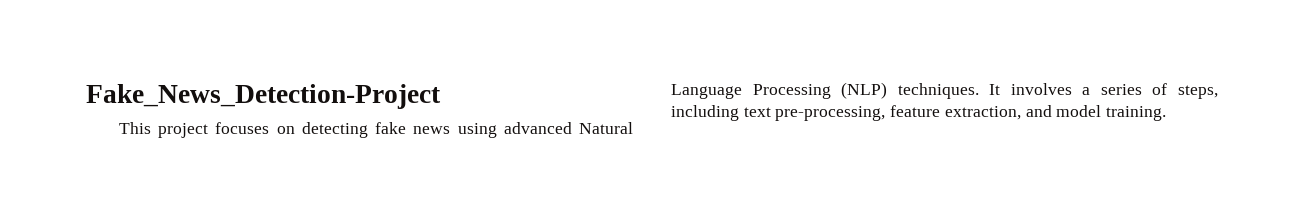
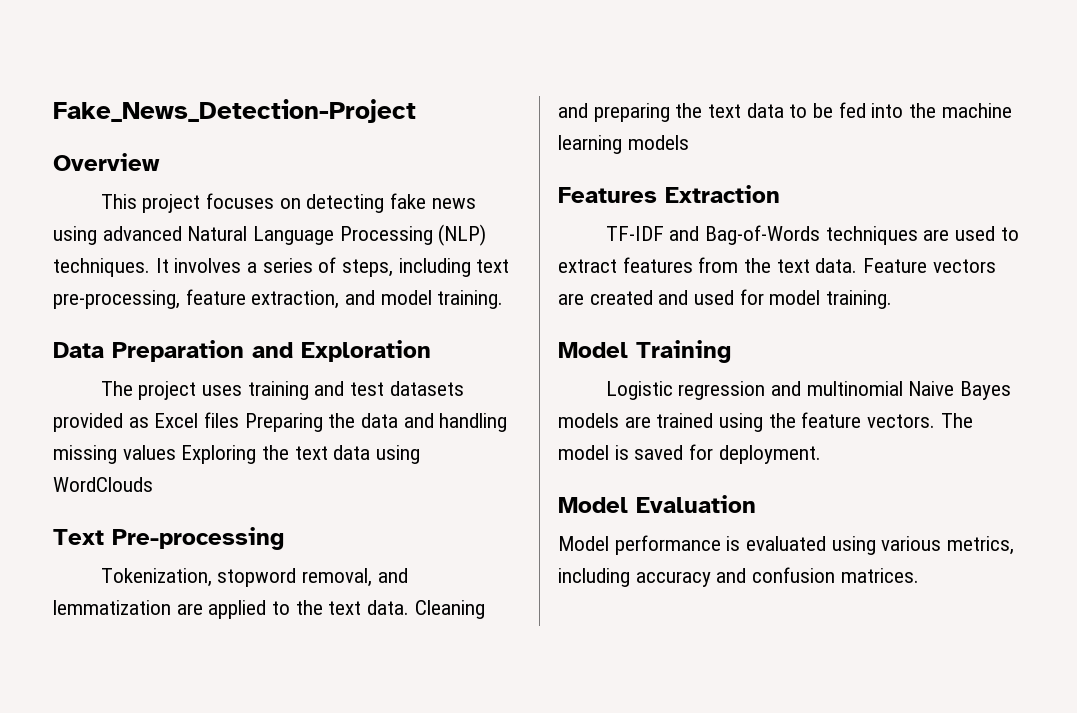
(441, 96) none -> [53,153,160,171] // Overview
(1167, 113) none -> [53,340,431,362] [100,381,464,400] [53,412,508,432] [53,445,421,464] [53,477,153,492] [53,527,284,550] [100,568,408,587] [53,600,485,619] [558,102,1012,122] [558,135,689,154] [558,185,780,203] [605,225,1019,245] [558,257,996,273] [558,289,893,309] [558,340,731,363] [605,381,1012,400] [558,412,973,432] [558,444,821,464] [558,495,756,513] [558,535,1015,555] [558,567,919,587] // Data Preparation and Exploration // The project uses training and test datasets provided as Excel files Preparing the data and handling missing values Exploring the text data using WordClouds // Text Pre-processing // Tokenization, stopword removal, and lemmatization are applied to the text data. Cleaning and preparing the text data to be fed into the machine learning models // Features Extraction // TF-IDF and Bag-of-Words techniques are used to extract features from the text data. Feature vectors are created and used for model training. // Model Training // Logistic regression and multinomial Naive Bayes models are trained using the feature vectors. The model is saved for deployment. // Model Evaluation // Model performance is evaluated using various metrics, including accuracy and confusion matrices.

